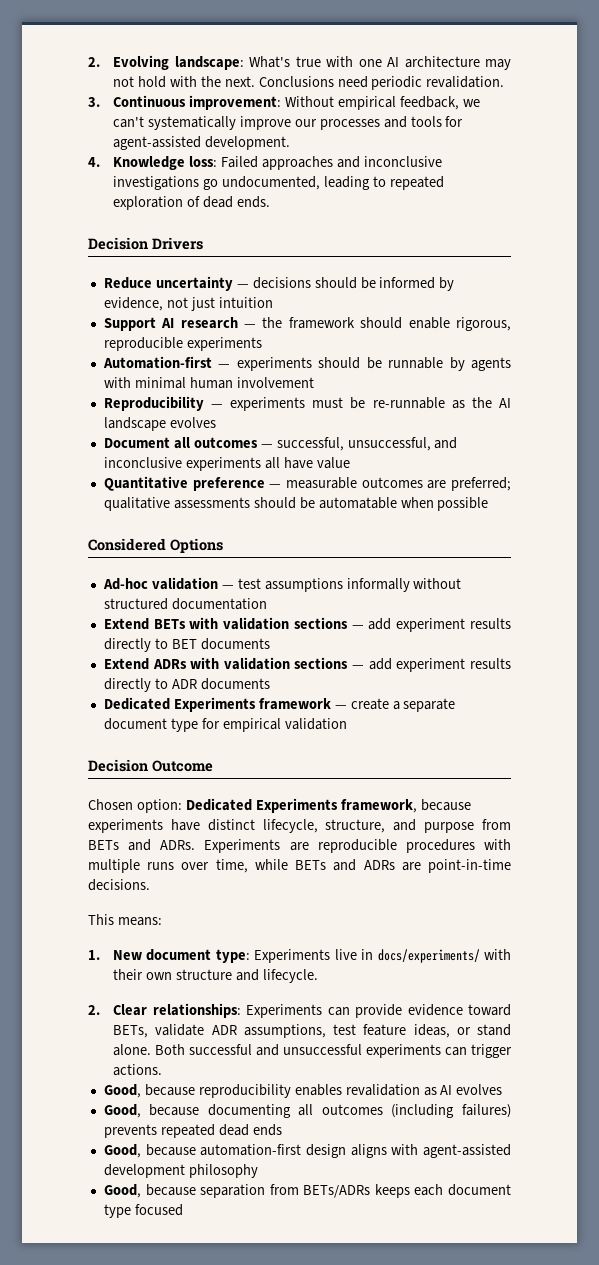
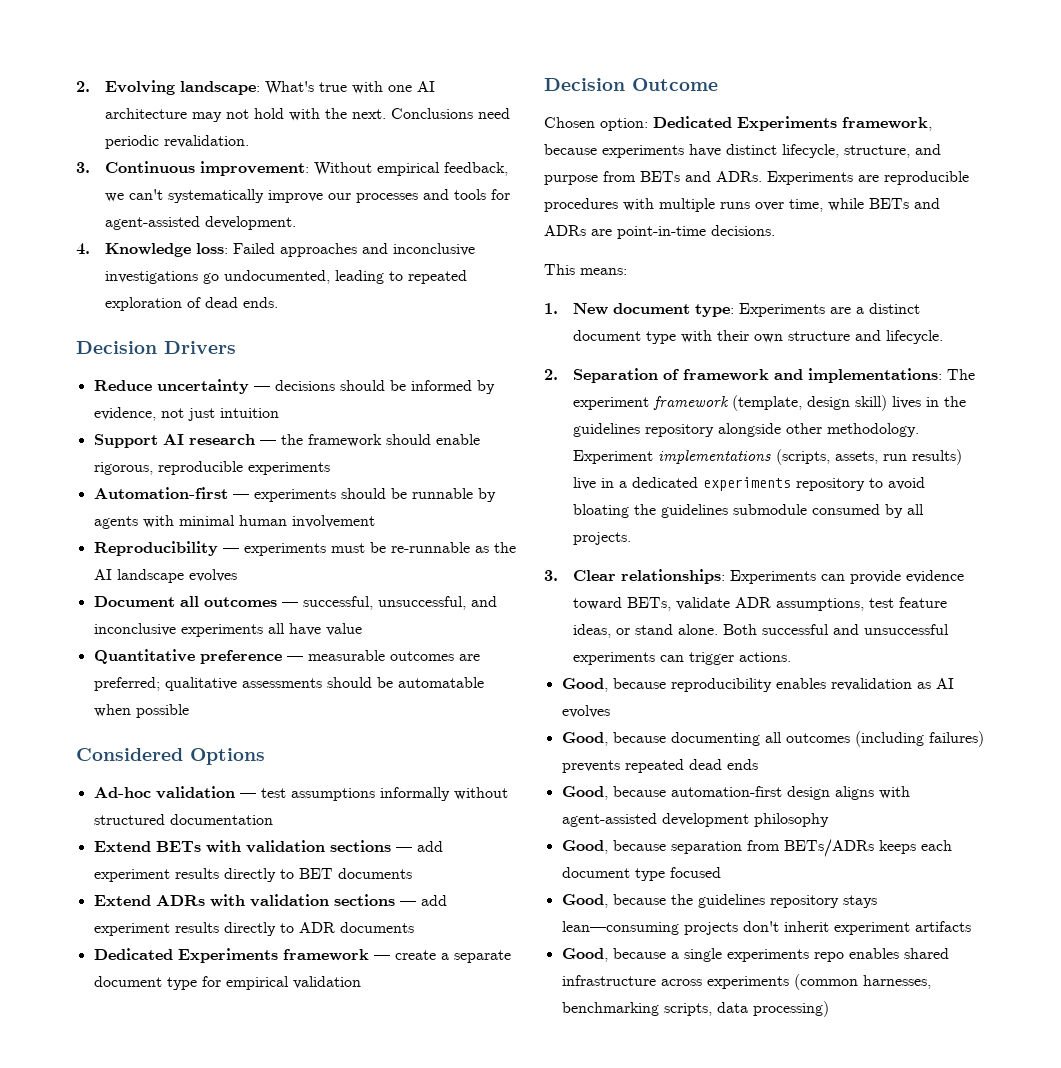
[334,949,480,963] live in docs/experiments/ -> [830,303,921,314] [573,330,677,344] are a distinct document type
(100, 1010) none -> [573,368,976,383] [573,395,967,411] [573,423,920,437] [573,449,963,465] [573,477,926,491] [573,504,925,518] [573,532,632,545] [544,570,558,581] Separation of framework and implementations: The experiment framework (template, design skill) lives in the guidelines repository alongside other methodology. Experiment implementations (scripts, assets, run results) live in a dedicated experiments repository to avoid bloating the guidelines submodule consumed by all projects. // 3.
(183, 1210) none -> [561,894,877,908] [561,921,971,935] [561,948,949,962] [561,974,931,990] [561,1001,829,1017] // Good, because the guidelines repository stays lean—consuming projects don't inherit experiment artifacts // Good, because a single experiments repo enables shared infrastructure across experiments (common harnesses, benchmarking scripts, data processing)

